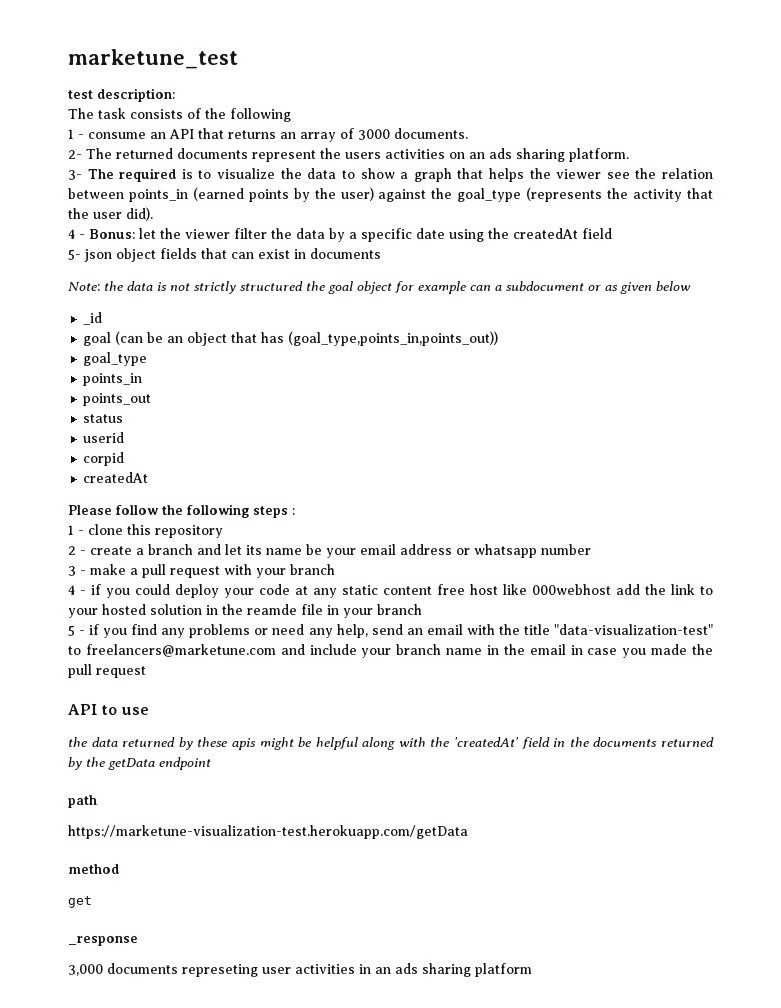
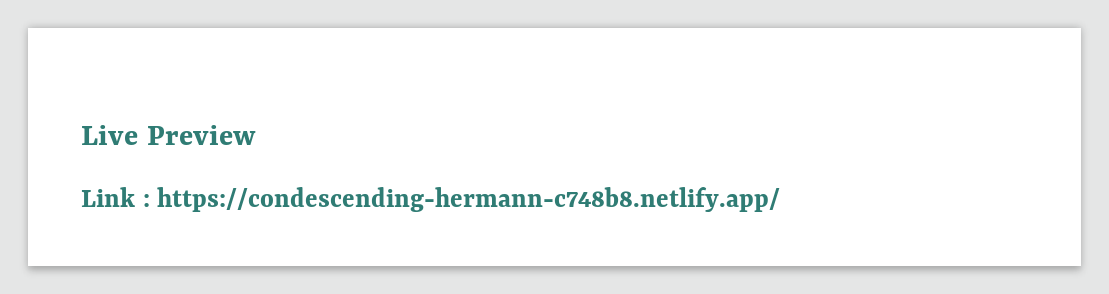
[68,49,238,69] [68,88,175,102] [68,108,291,122] [68,128,468,142] [68,148,629,162] [68,168,713,182] [68,187,713,202] [68,207,153,221] [68,228,612,242] [68,248,381,262] [68,281,691,294] [83,312,103,325] [83,331,499,346] [83,352,148,366] [83,373,143,386] [83,393,152,406] [83,414,124,423] [83,432,125,443] [83,452,125,466] [83,472,149,483] [68,504,295,518] [68,524,223,538] [68,544,591,558] [68,564,335,578] [68,584,713,598] [68,604,422,618] [68,624,713,638] [68,644,713,658] [68,664,146,678] [68,704,149,715] [68,737,714,750] [68,757,211,770] [68,795,97,808] [68,825,468,839] [68,864,119,874] [68,896,92,908] [68,936,138,946] [68,963,532,977] marketune_test // test description: // The task consists of the following // 1 - consume an API that returns an array of 3000 documents. // 2- The returned documents represent the users activities on an ads sharing platform. // 3- The required is to visualize the data to show a graph that helps the viewer see the relation between points_in (earned points by the user) against the goal_type (represents the activity that the user did). // 4 - Bonus: let the viewer filter the data by a specific date using the createdAt field // 5- json object fields that can exist in documents // Note: the data is not strictly structured the goal object for example can a subdocument or as given below // _id // goal (can be an object that has (goal_type,points_in,points_out)) // goal_type // points_in // points_out // status // userid // corpid // createdAt // Please follow the following steps : // 1 - clone this repository // 2 - create a branch and let its name be your email address or whatsapp number // 3 - make a pull request with your branch // 4 - if you could deploy your code at any static content free host like 000webhost add the link to your hosted solution in the reamde file in your branch // 5 - if you find any problems or need any help, send an email with the title "data-visualization-test" to freelancers@marketune.com and include your branch name in the email in case you made the pull request // API to use // the data returned by these apis might be helpful along with the 'createdAt' field in the documents returned by the getData endpoint // path // https://marketune-visualization-test.herokuapp.com/getData // method // get // _response // 3,000 documents represeting user activities in an ads sharing platform -> [81,125,256,145] [81,187,781,212] Live Preview // Link : https://condescending-hermann-c748b8.netlify.app/

